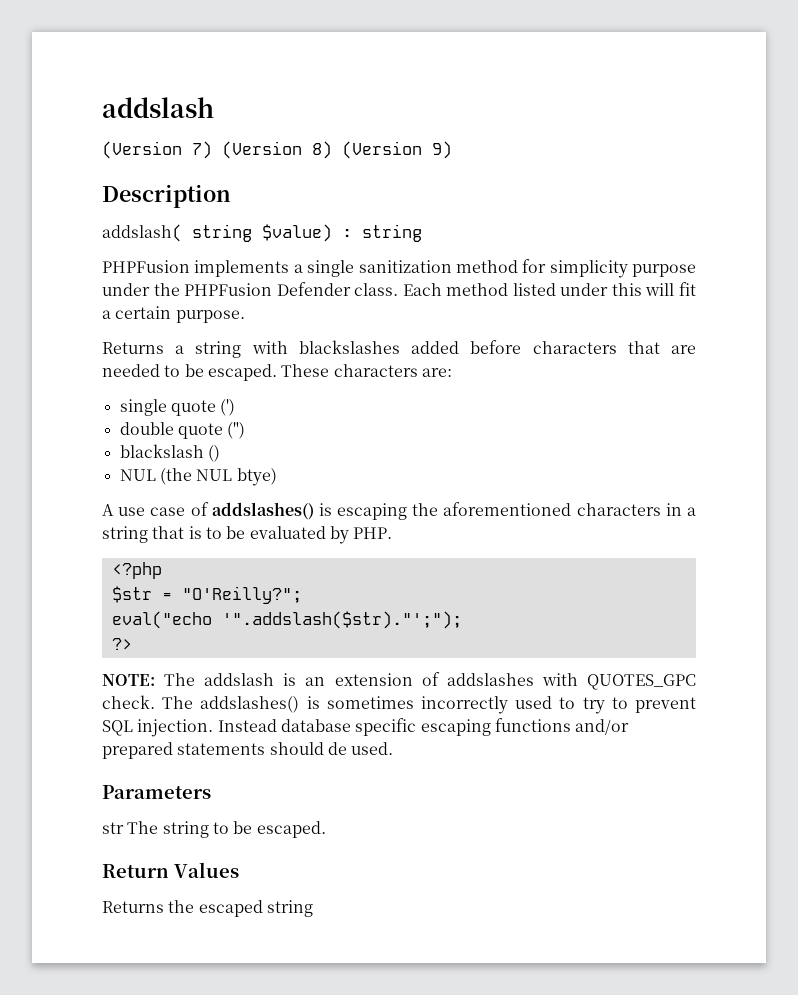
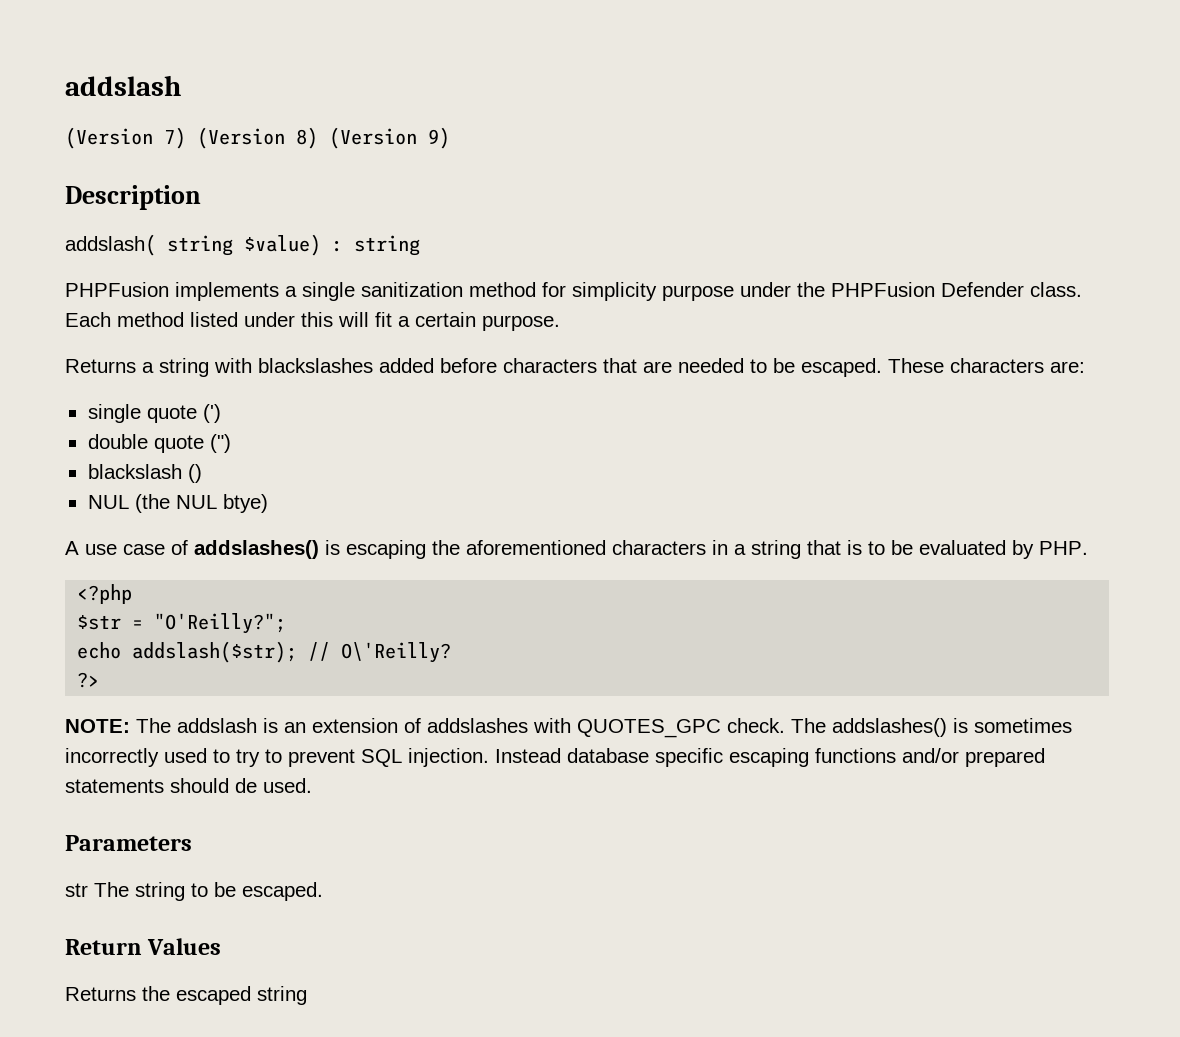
[111,611,462,629] eval("echo '".addslash($str)."';"); -> [77,641,452,663] echo addslash($str); // O\'Reilly?

